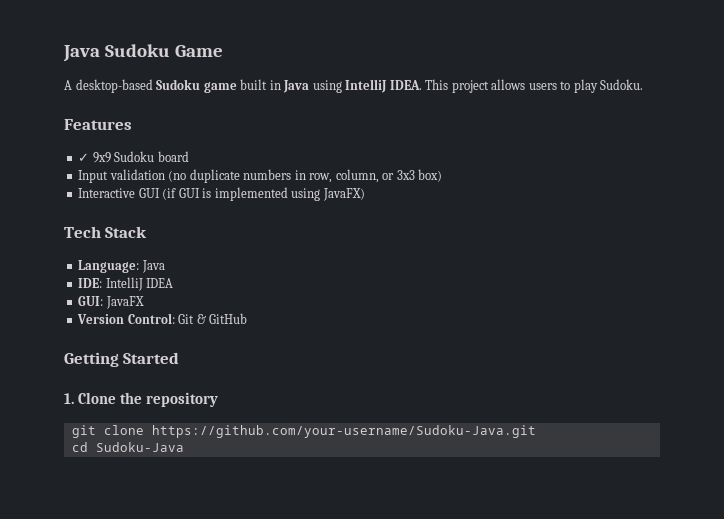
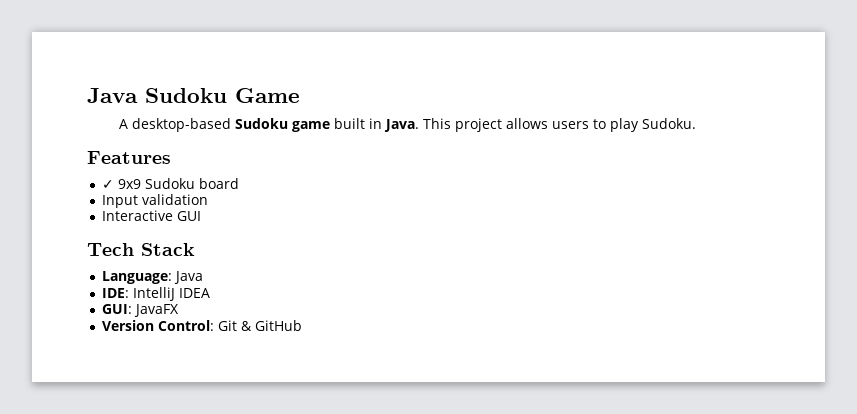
[283,79,422,93] Java using IntelliJ IDEA. -> [383,119,419,132] Java.
[168,169,443,183] [78,187,365,201] (no duplicate numbers in row, column, or 3x3 box) // Interactive GUI (if GUI is implemented using JavaFX) -> [101,210,201,221] // Interactive GUI
[64,352,180,367] [64,392,218,407] [71,425,536,438] [71,442,184,452] // Getting Started // 1. Clone the repository // git clone https://github.com/your-username/Sudoku-Java.git // cd Sudoku-Java -> (302, 325) none

